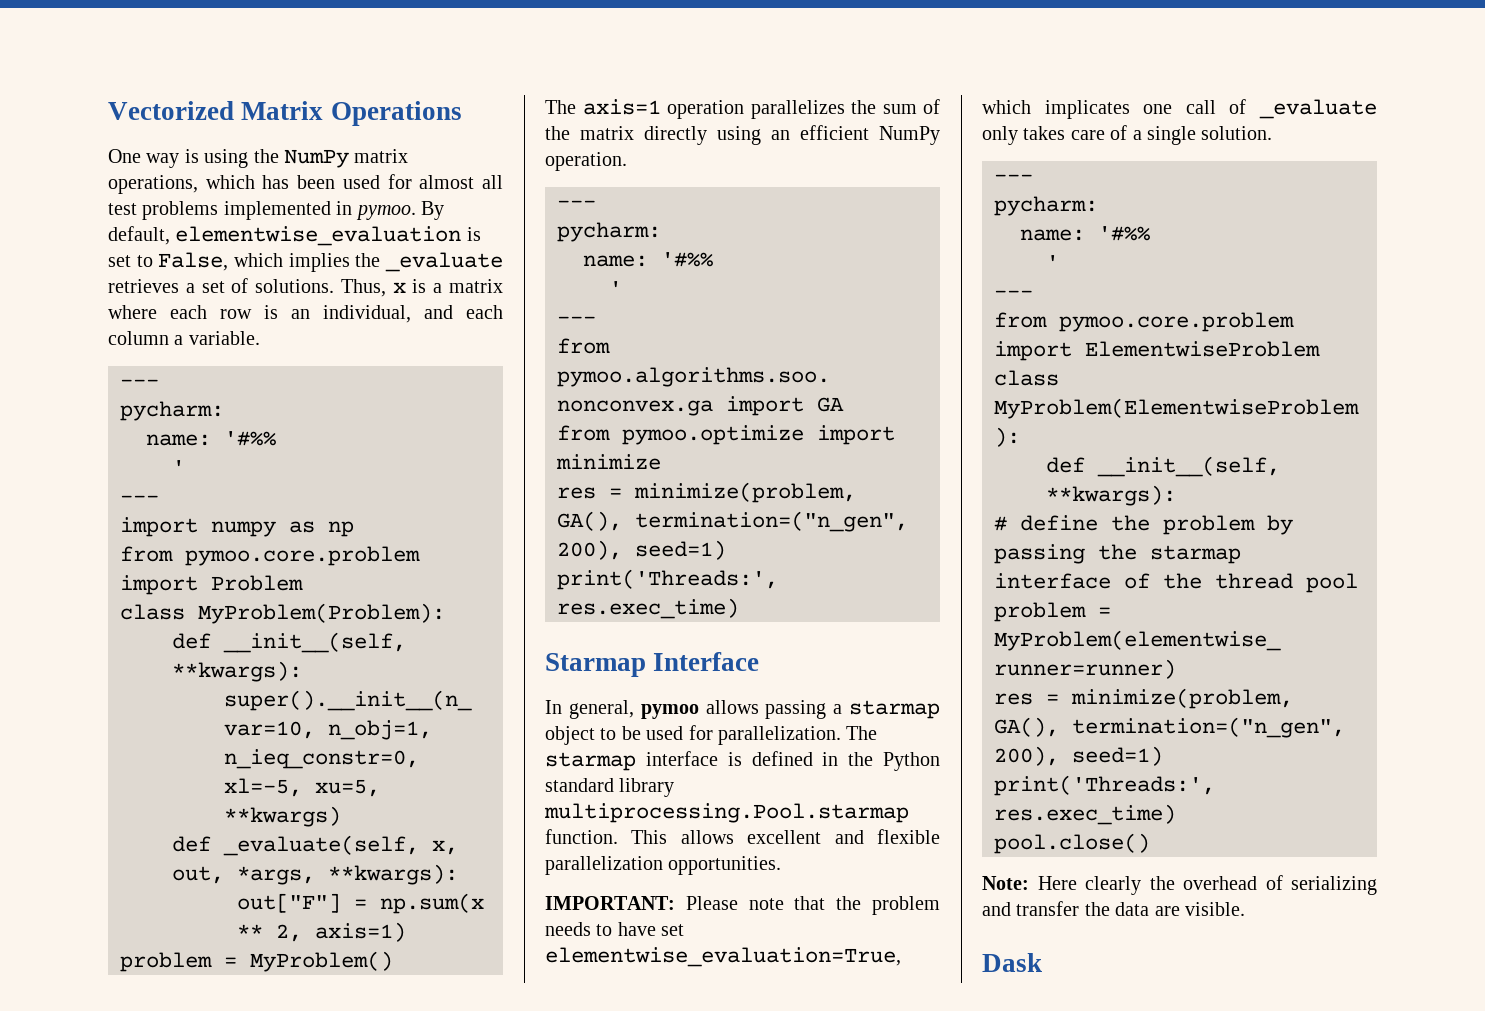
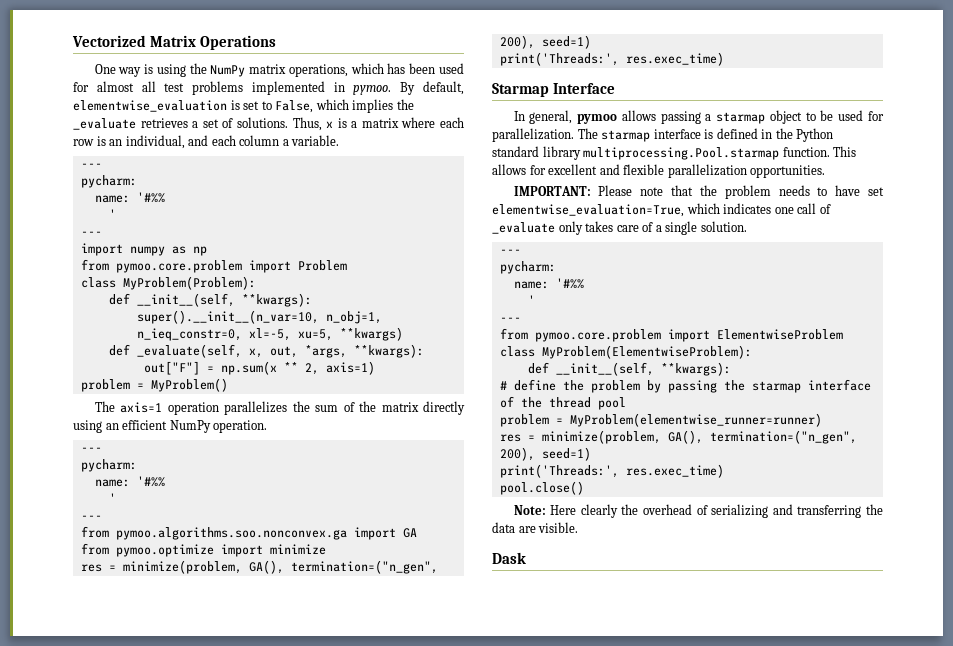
(734, 837) none -> [529,165,546,175] for
[1044,100,1130,119] implicates -> [723,203,772,214] indicates
[1016,901,1080,916] transfer -> [797,505,862,518] transferring

